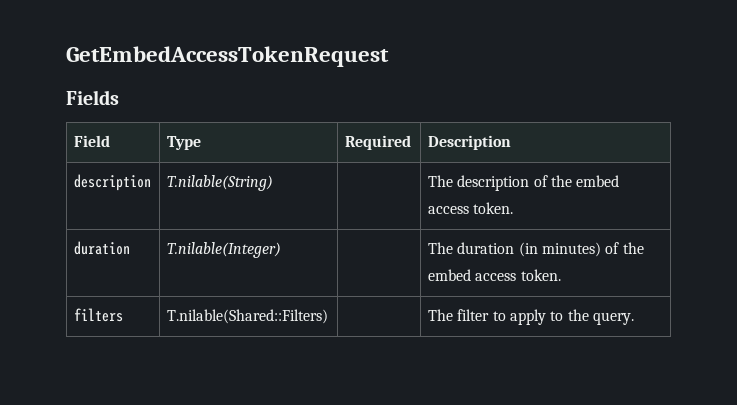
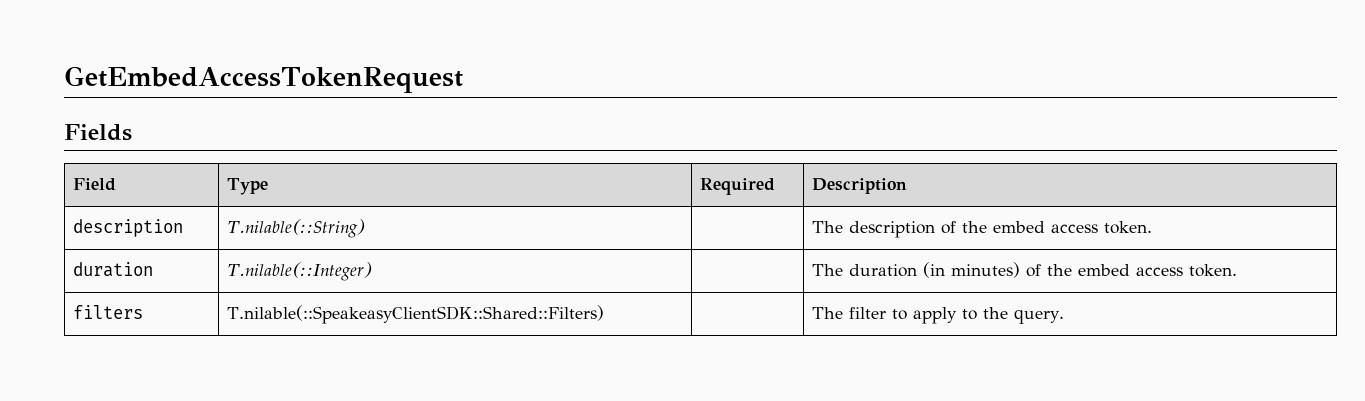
[166,175,273,191] T.nilable(String) -> [226,219,365,238] T.nilable(::String)
[166,242,281,258] T.nilable(Integer) -> [226,262,372,281] T.nilable(::Integer)
[166,309,328,324] T.nilable(Shared::Filters) -> [226,305,604,324] T.nilable(::SpeakeasyClientSDK::Shared::Filters)

